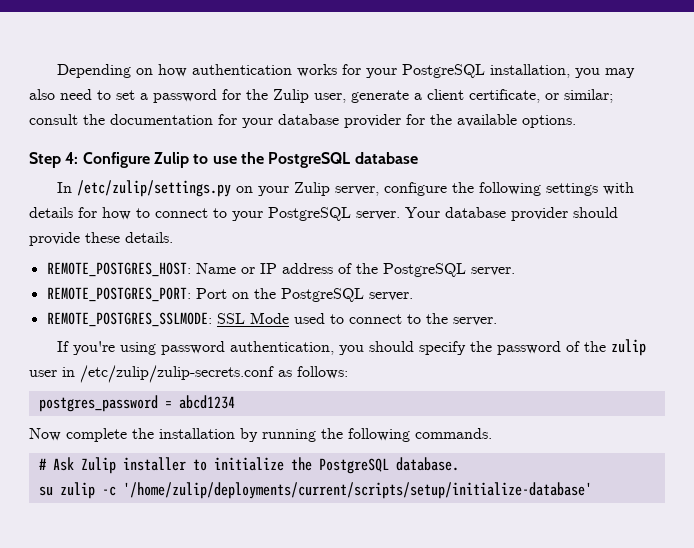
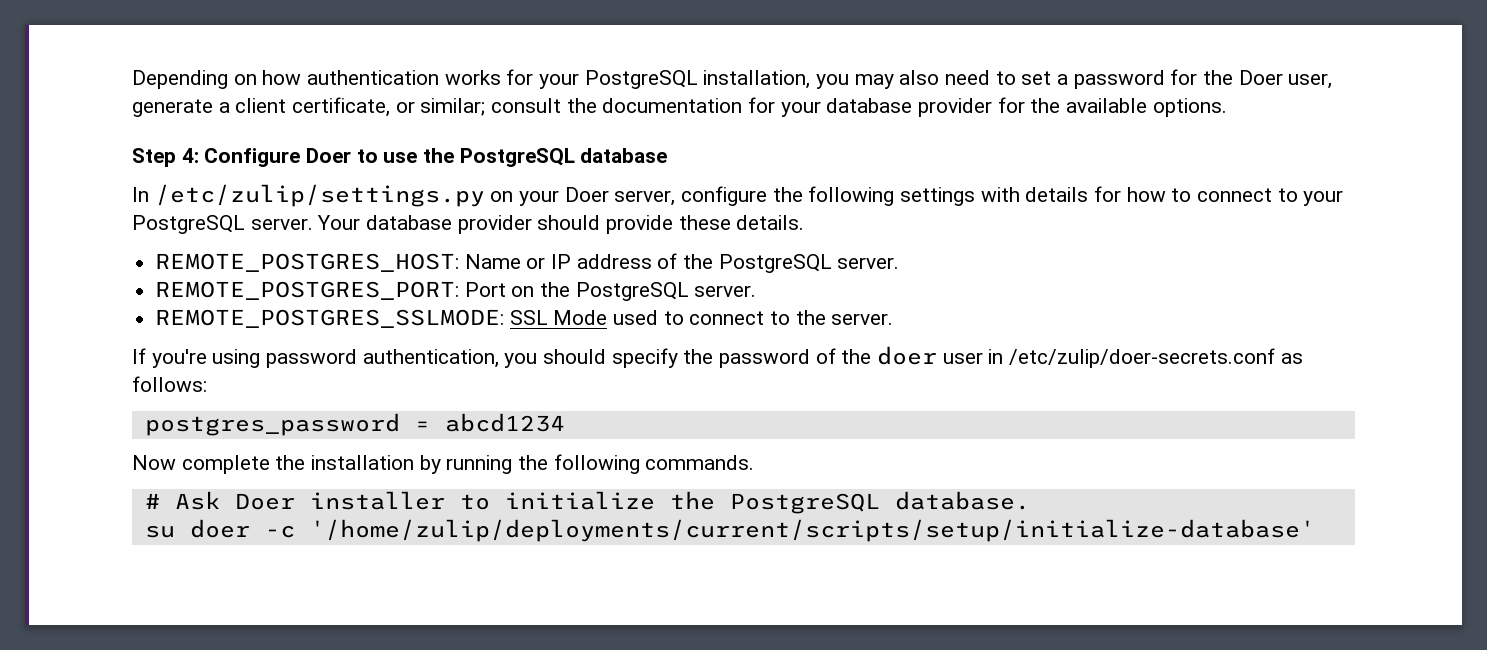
[273,89,309,103] Zulip -> [1238,70,1283,85] Doer
[153,152,189,168] Zulip -> [306,148,352,163] Doer
[294,182,331,196] Zulip -> [564,187,609,202] Doer
[611,339,647,356] zulip -> [877,346,938,365] doer
[80,365,274,383] /etc/zulip/zulip-secrets.conf -> [1009,348,1276,368] /etc/zulip/doer-secrets.conf
[80,457,116,474] Zulip -> [234,493,295,510] Doer
[59,482,95,499] zulip -> [189,519,250,538] doer

